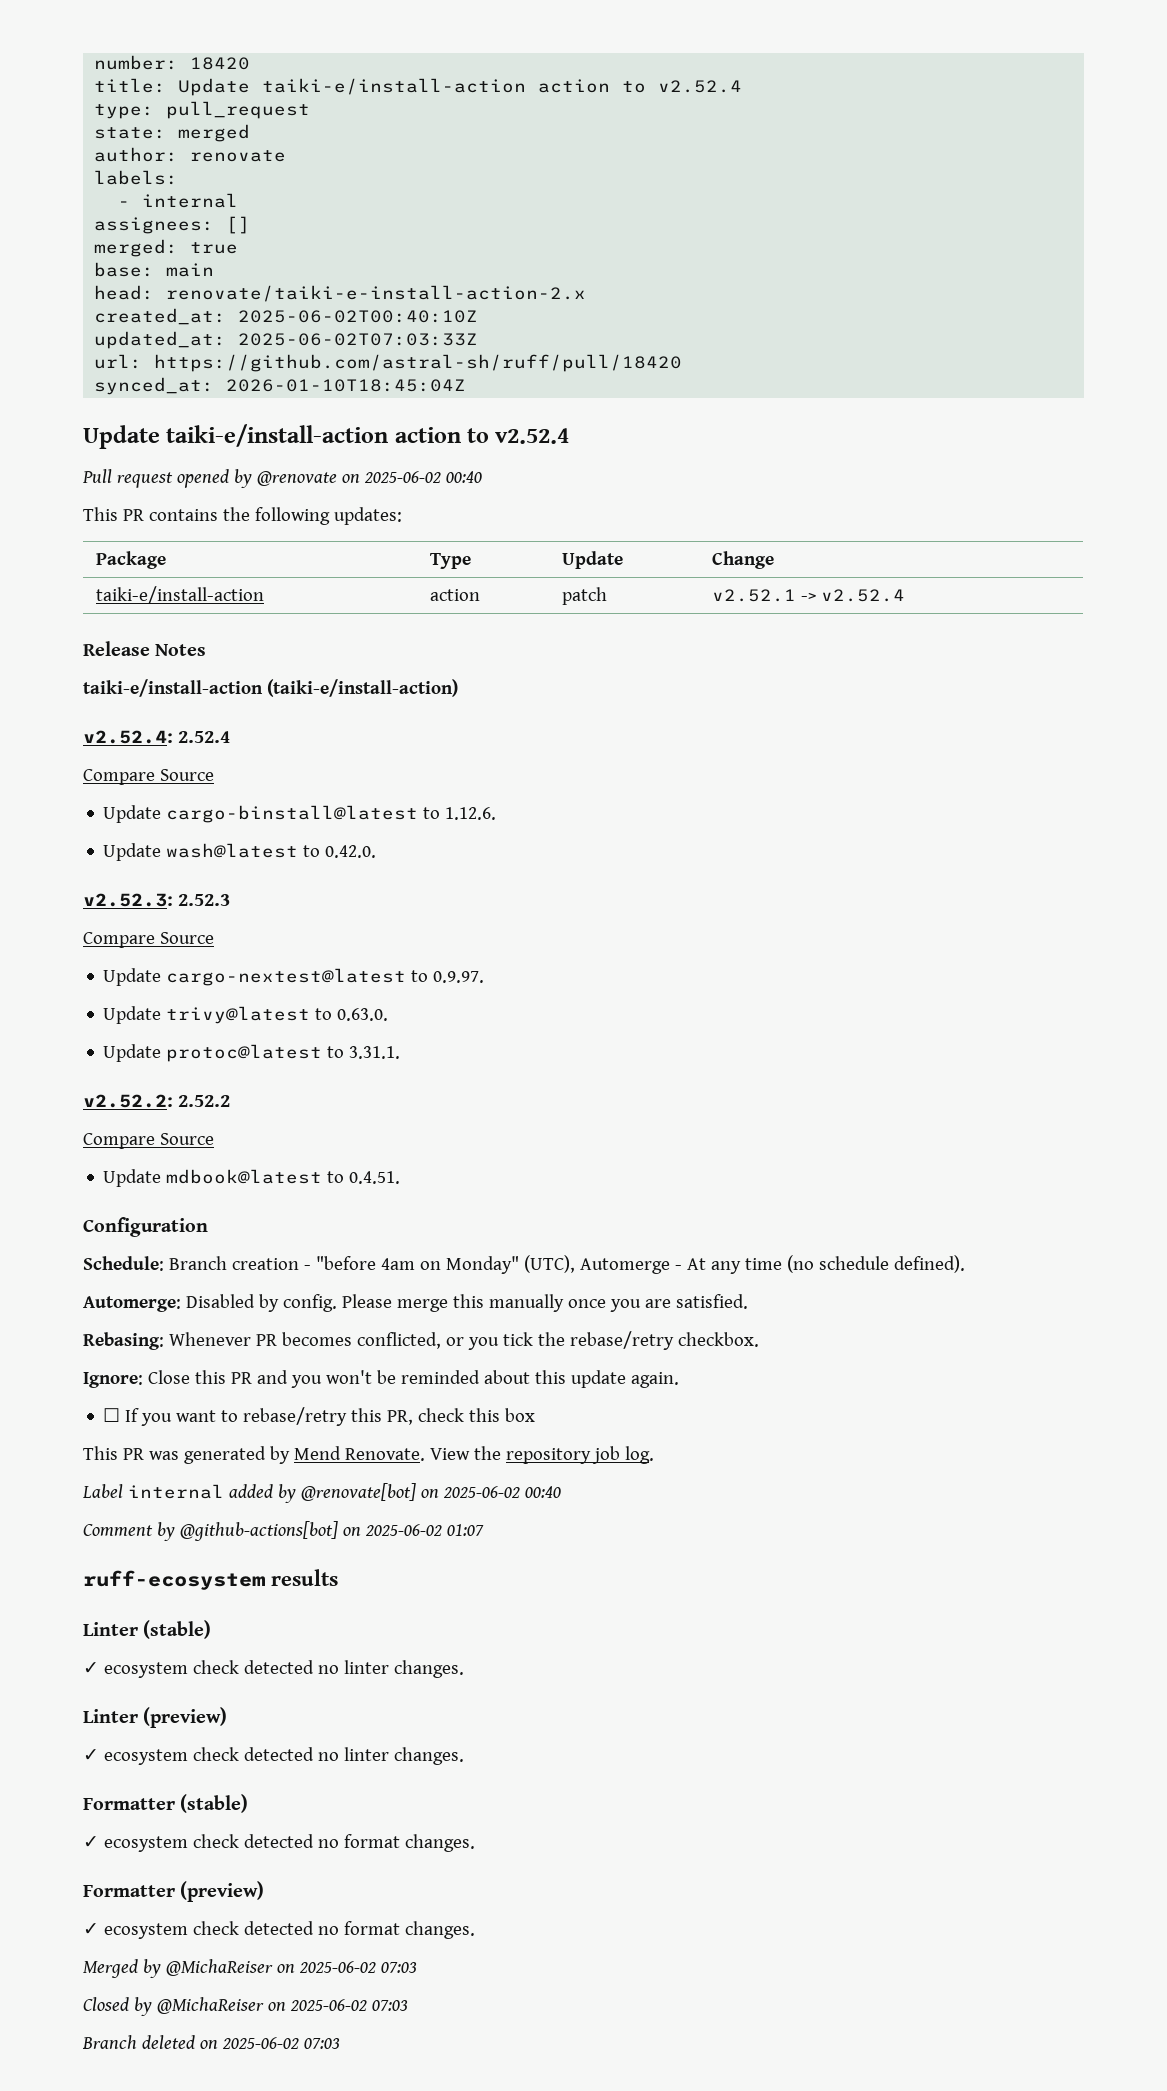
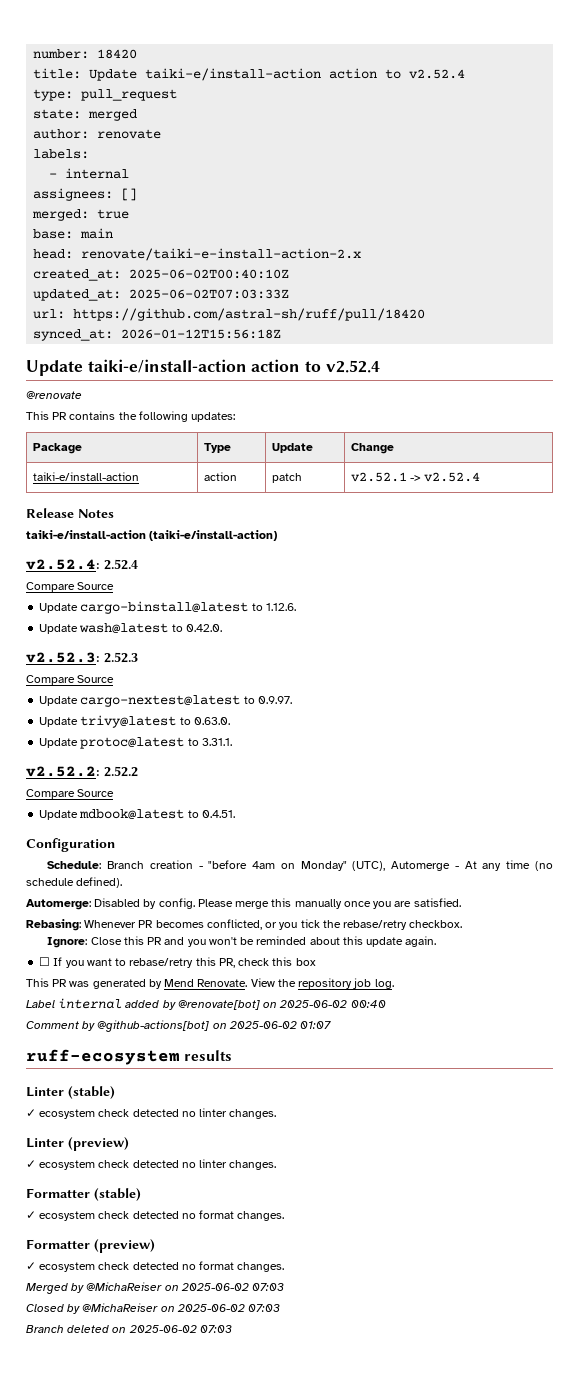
[226,379,467,392] [83,424,570,449] [82,469,482,488] 2026-01-10T18:45:04Z // Update taiki-e/install-action action to v2.52.4 // Pull request opened by @renovate on 2025-06-02 00:40 -> [121,329,282,339] [26,359,380,376] [26,391,82,399] 2026-01-12T15:56:18Z // Update taiki-e/install-action action to v2.52.4 // @renovate

